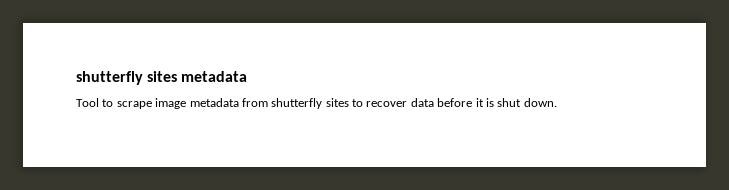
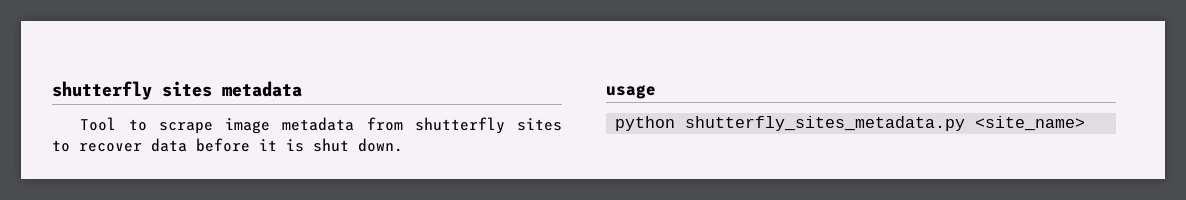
(557, 102) none -> [606,84,656,99] [615,116,1086,131] // usage // python shutterfly_sites_metadata.py <site_name>

